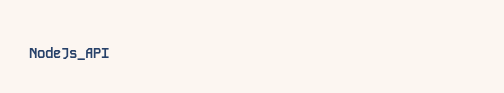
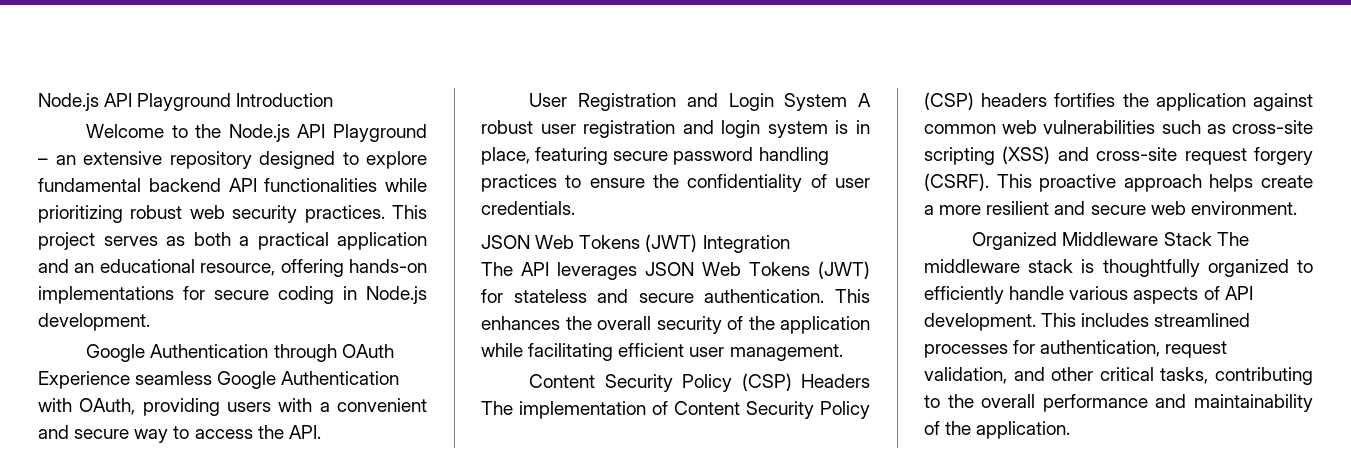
[29,47,109,60] NodeJs_API -> [38,93,334,111] [86,124,427,142] [38,151,427,169] [38,178,427,192] [38,205,427,223] [38,232,427,250] [38,259,427,277] [38,286,427,304] [38,313,150,331] [86,344,394,362] [38,371,400,389] [38,398,427,416] [38,425,321,443] [529,93,871,111] [481,120,870,138] [481,147,829,165] [481,174,870,192] [481,201,575,215] [481,234,790,253] [481,261,870,280] [481,289,870,303] [481,316,870,334] [481,343,843,361] [529,373,870,392] [481,401,870,419] [924,92,1313,111] [924,120,1313,134] [924,146,1313,165] [924,173,1313,192] [924,201,1297,215] [972,232,1249,250] [924,259,1313,277] [924,286,1253,304] [924,313,1251,331] [924,340,1228,358] [924,367,1313,385] [924,394,1313,412] [924,421,1071,439] Node.js API Playground Introduction // Welcome to the Node.js API Playground – an extensive repository designed to explore fundamental backend API functionalities while prioritizing robust web security practices. This project serves as both a practical application and an educational resource, offering hands-on implementations for secure coding in Node.js development. // Google Authentication through OAuth Experience seamless Google Authentication with OAuth, providing users with a convenient and secure way to access the API. // User Registration and Login System A robust user registration and login system is in place, featuring secure password handling practices to ensure the confidentiality of user credentials. // JSON Web Tokens (JWT) Integration // The API leverages JSON Web Tokens (JWT) for stateless and secure authentication. This enhances the overall security of the application while facilitating efficient user management. // Content Security Policy (CSP) Headers The implementation of Content Security Policy (CSP) headers fortifies the application against common web vulnerabilities such as cross-site scripting (XSS) and cross-site request forgery (CSRF). This proactive approach helps create a more resilient and secure web environment. // Organized Middleware Stack The middleware stack is thoughtfully organized to efficiently handle various aspects of API development. This includes streamlined processes for authentication, request validation, and other critical tasks, contributing to the overall performance and maintainability of the application.

